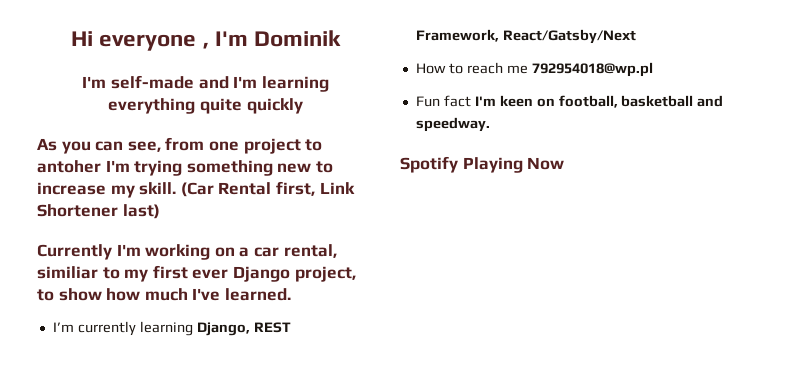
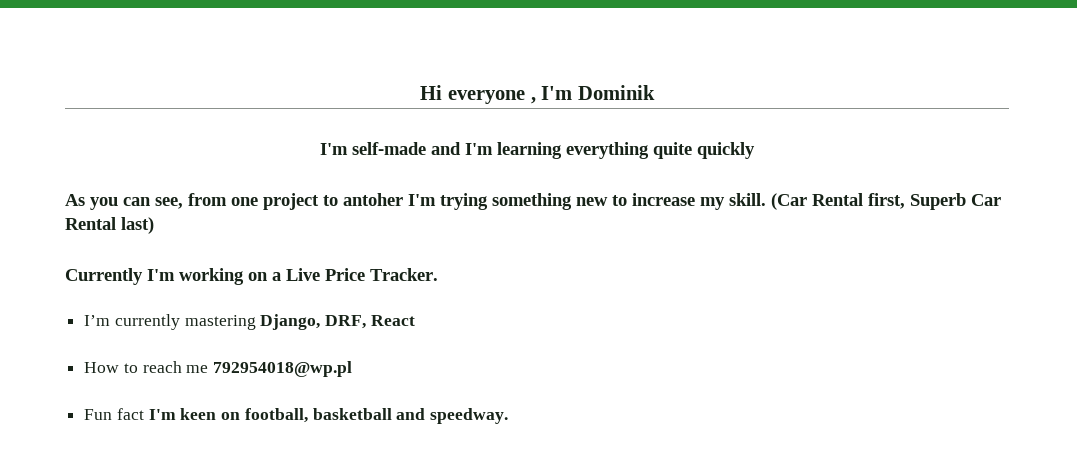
[319,182,355,194] [37,204,118,217] Link Shortener -> [910,193,1001,210] [65,217,116,230] Superb Car Rental
[253,244,337,258] [37,265,356,282] [37,288,291,301] [52,321,291,336] [415,29,636,44] car rental, similiar to my first ever Django project, to show how much I've learned. // I’m currently learning Django, REST Framework, React/Gatsby/Next -> [286,268,438,281] [84,314,415,330] Live Price Tracker. // I’m currently mastering Django, DRF, React
[400,156,565,173] // Spotify Playing Now -> (509, 416) none

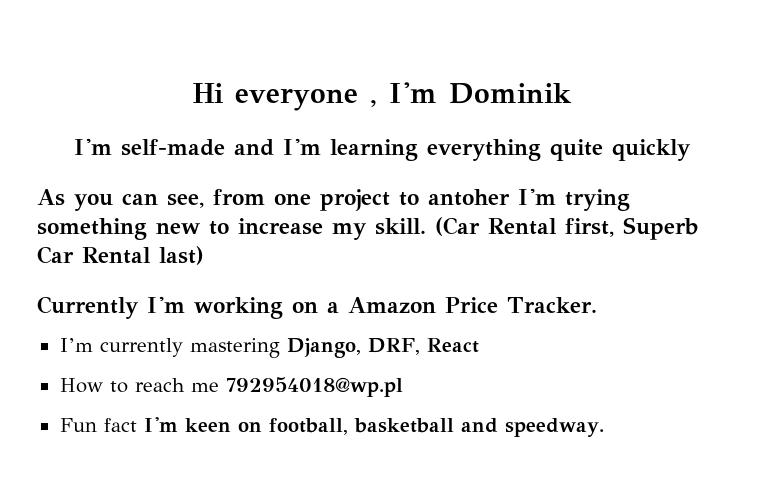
[286,268,320,281] Live -> [348,297,436,313] Amazon

